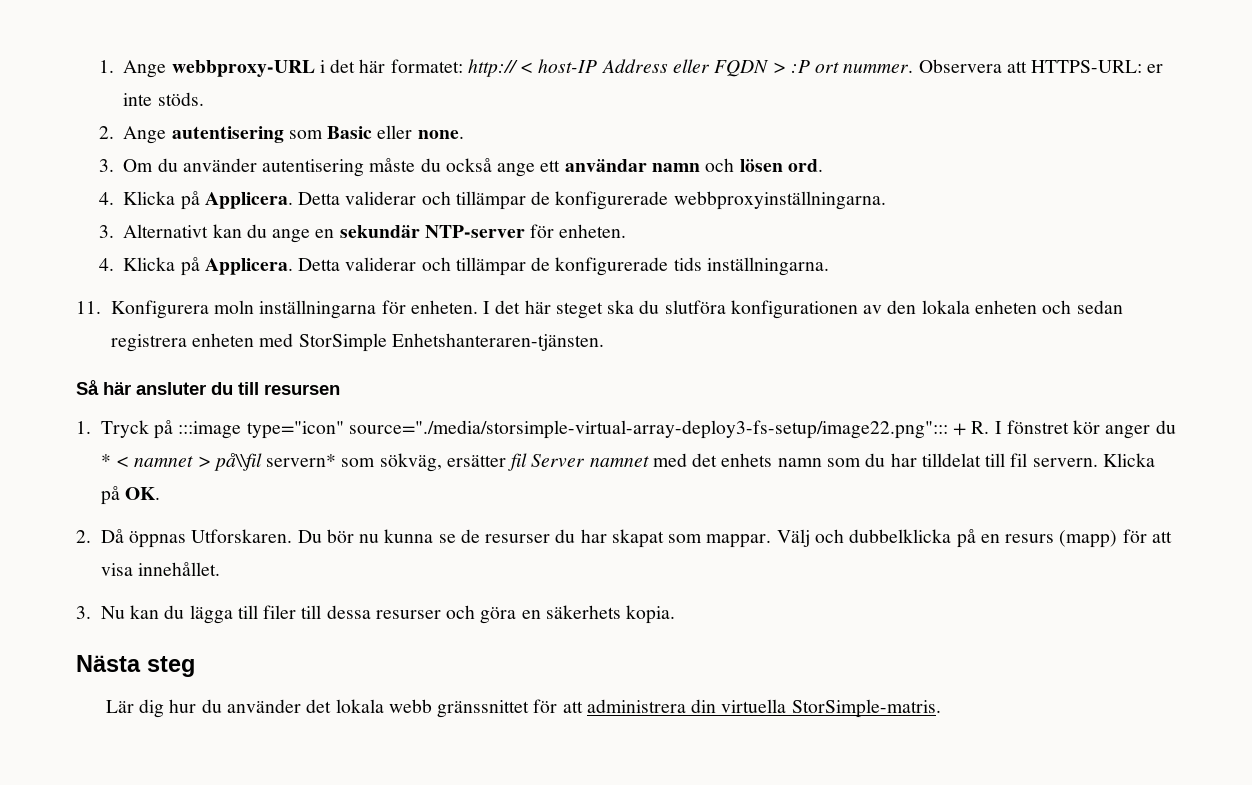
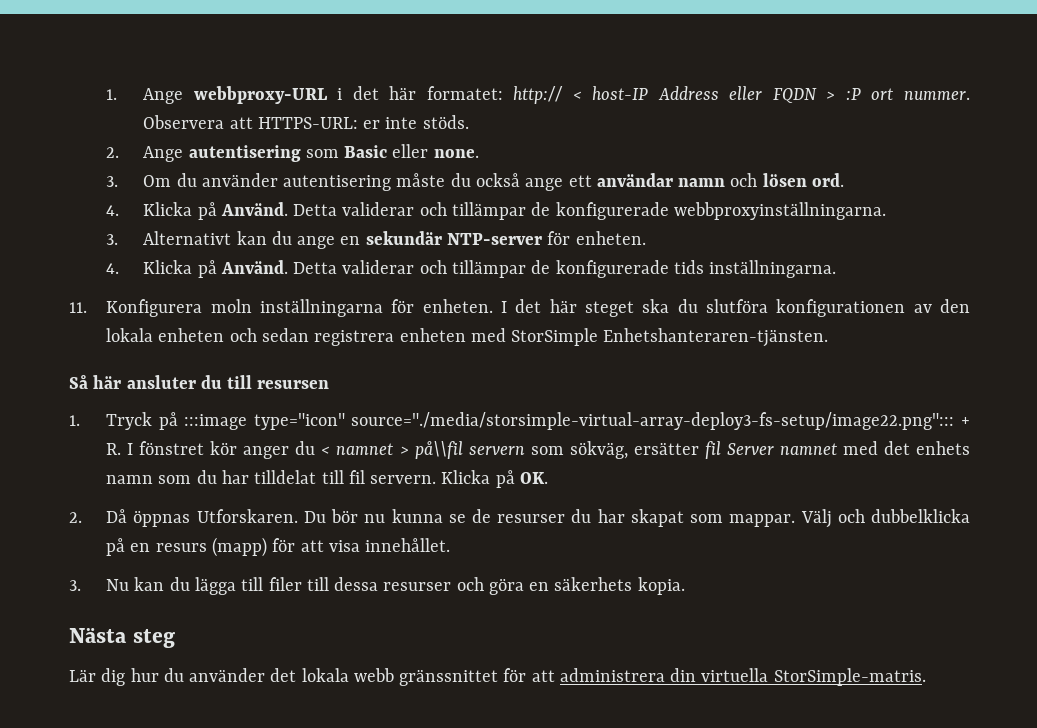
[204,192,293,209] Applicera. -> [220,202,288,216] Använd.
[204,258,293,275] Applicera. -> [220,260,288,274] Använd.
[100,454,111,467] * -> (316, 448) none
[266,454,337,467] servern* -> [468,446,525,455] servern

